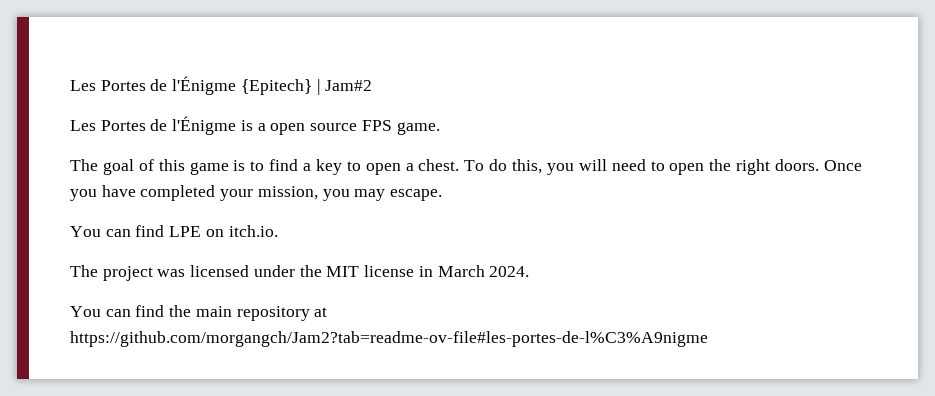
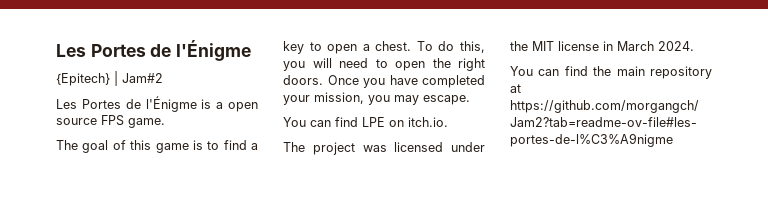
[70,76,237,95] Les Portes de l'Énigme -> [56,40,252,61] Les Portes de l'Énigme //

